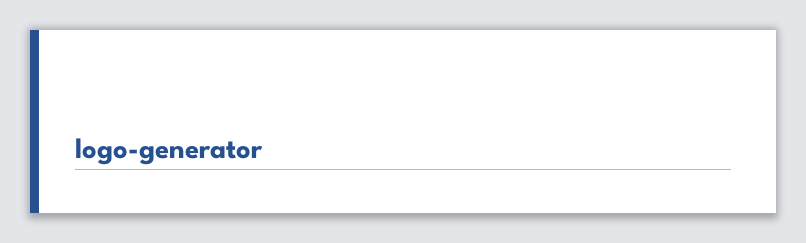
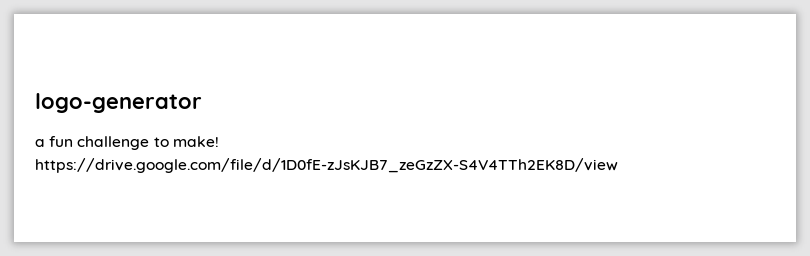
(263, 151) none -> [35,136,219,150] [35,158,618,173] // a fun challenge to make! https://drive.google.com/file/d/1D0fE-zJsKJB7_zeGzZX-S4V4TTh2EK8D/view

